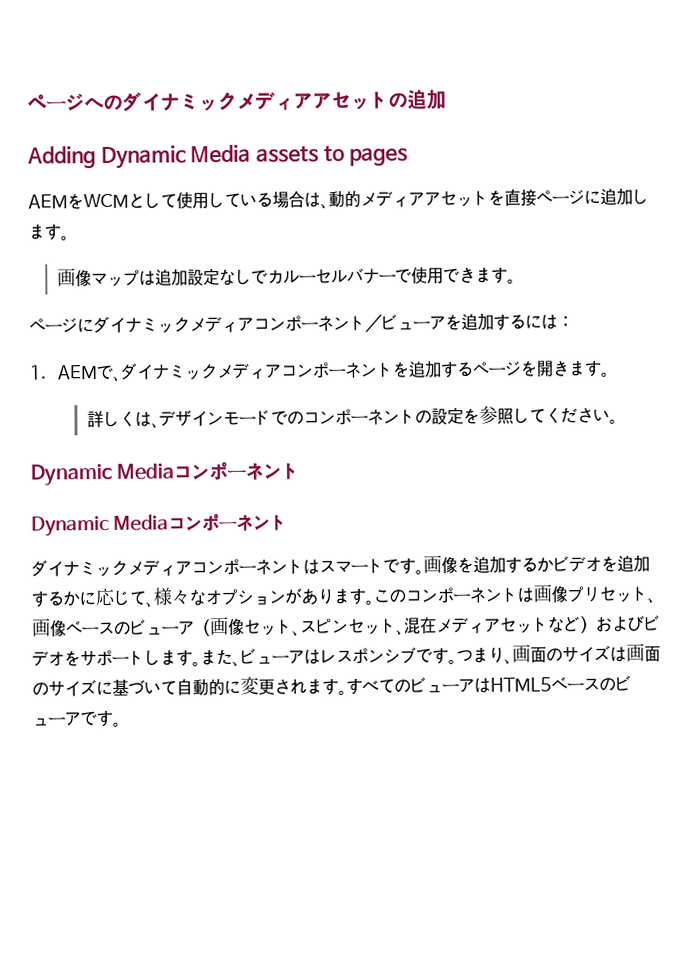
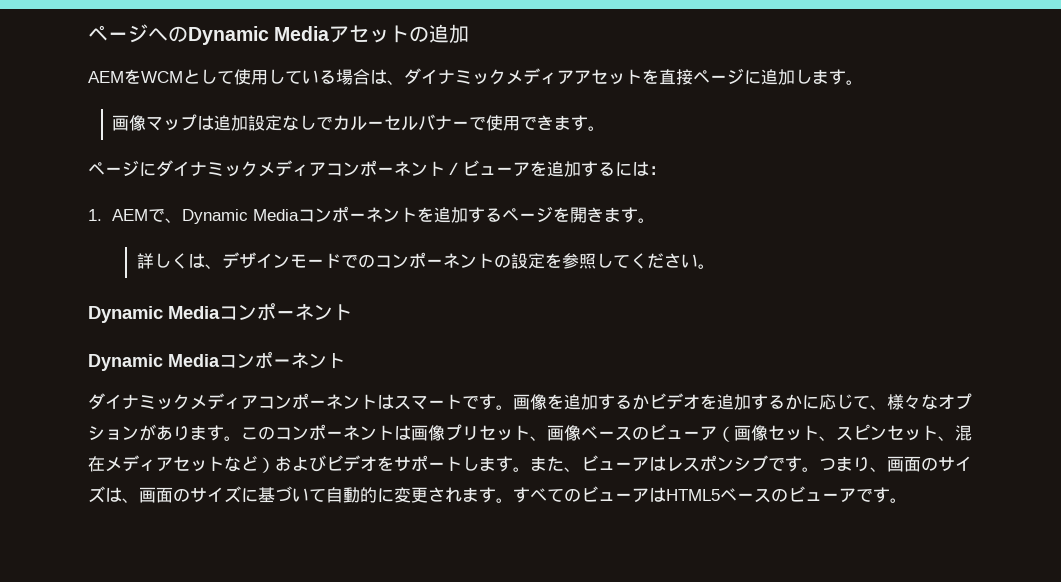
[122,91,313,112] ダイナミックメディア -> [188,26,330,45] Dynamic Media
[27,144,409,169] // Adding Dynamic Media assets to pages -> (470, 34) none
[328,189,361,209] 動的 -> [404,68,506,85] ダイナミック
[120,362,283,381] ダイナミックメディア -> [182,209,300,224] Dynamic Media
(627, 654) none -> [122,498,139,503] 、

